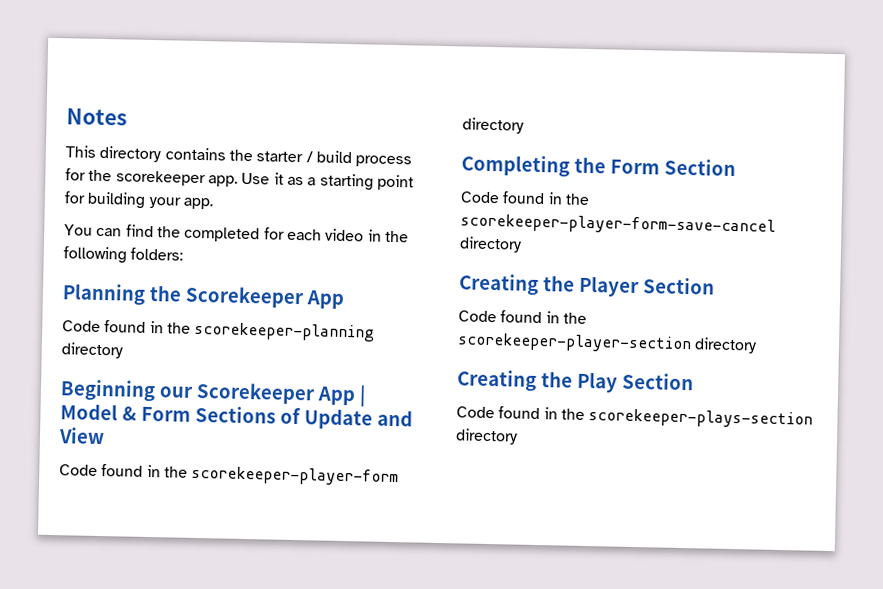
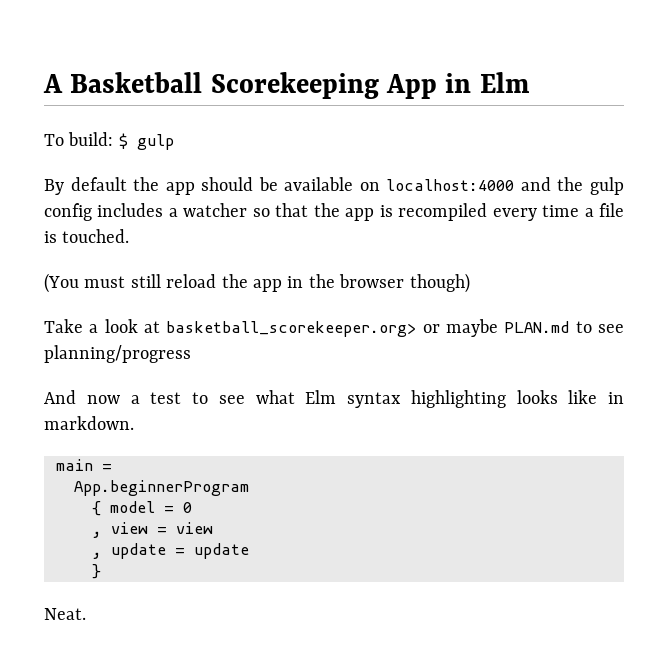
[66,108,127,126] [65,145,413,168] [65,168,414,191] [64,191,213,210] [64,224,409,243] [63,246,184,264] [62,283,345,309] [62,320,376,342] [61,342,123,359] [60,379,366,407] [60,403,413,430] [58,427,105,445] [59,464,400,487] [462,117,524,134] [461,154,736,177] [460,191,590,206] [460,213,776,236] [459,236,522,253] [459,273,715,298] [458,310,587,324] [457,332,758,354] [457,369,694,393] [456,406,814,429] [455,428,518,445] Notes // This directory contains the starter / build process for the scorekeeper app. Use it as a starting point for building your app. // You can find the completed for each video in the following folders: // Planning the Scorekeeper App // Code found in the scorekeeper-planning directory // Beginning our Scorekeeper App | Model & Form Sections of Update and View // Code found in the scorekeeper-player-form directory // Completing the Form Section // Code found in the scorekeeper-player-form-save-cancel directory // Creating the Player Section // Code found in the scorekeeper-player-section directory // Creating the Play Section // Code found in the scorekeeper-plays-section directory -> [43,72,529,99] [44,132,174,150] [44,177,624,195] [44,203,624,221] [44,229,130,243] [44,273,470,293] [44,319,624,337] [44,345,191,363] [44,390,624,408] [44,416,134,430] [56,459,112,471] [74,480,249,496] [92,501,192,516] [92,522,213,538] [92,543,249,559] [92,564,101,579] [44,608,86,620] A Basketball Scorekeeping App in Elm // To build: $ gulp // By default the app should be available on localhost:4000 and the gulp config includes a watcher so that the app is recompiled every time a file is touched. // (You must still reload the app in the browser though) // Take a look at basketball_scorekeeper.org> or maybe PLAN.md to see planning/progress // And now a test to see what Elm syntax highlighting looks like in markdown. // main = // App.beginnerProgram // { model = 0 // , view = view // , update = update // } // Neat.

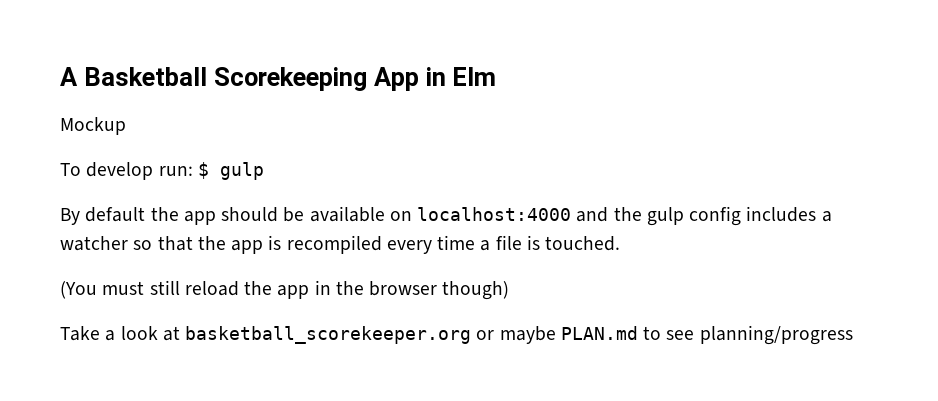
(529, 82) none -> [60,117,126,135] // Mockup
[68,132,114,146] build: -> [86,162,193,180] develop run:
[166,321,417,337] basketball_scorekeeper.org> -> [185,326,472,344] basketball_scorekeeper.org
[44,390,624,408] [44,416,134,430] [56,459,112,471] [74,480,249,496] [92,501,192,516] [92,522,213,538] [92,543,249,559] [92,564,101,579] [44,608,86,620] // And now a test to see what Elm syntax highlighting looks like in markdown. // main = // App.beginnerProgram // { model = 0 // , view = view // , update = update // } // Neat. -> (853, 335) none

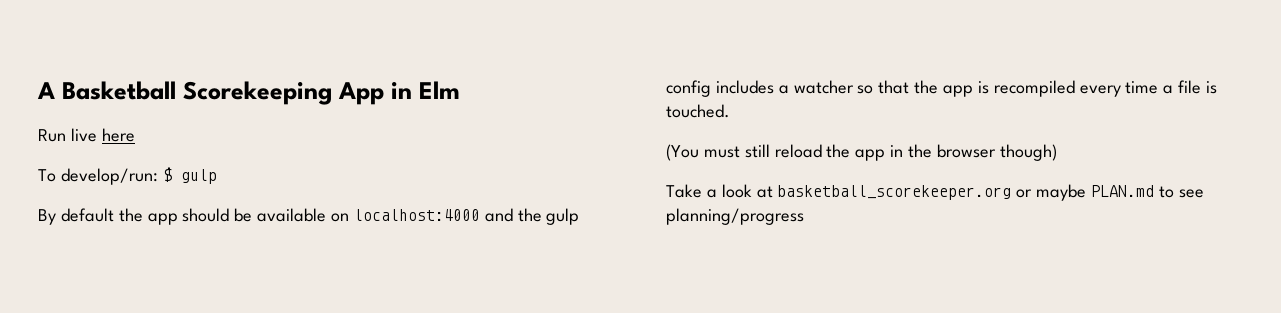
[60,117,126,135] Mockup -> [38,128,135,142] Run live here
[86,162,193,180] develop run: -> [60,168,158,185] develop/run:

